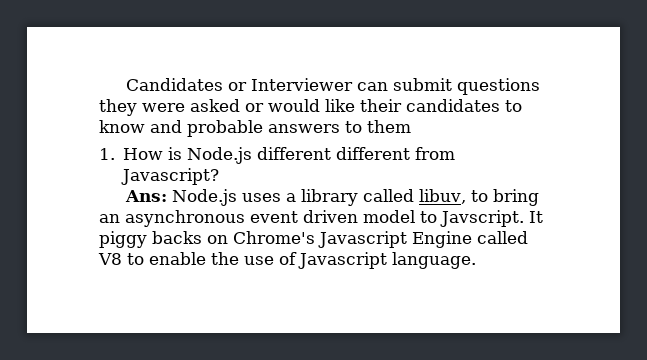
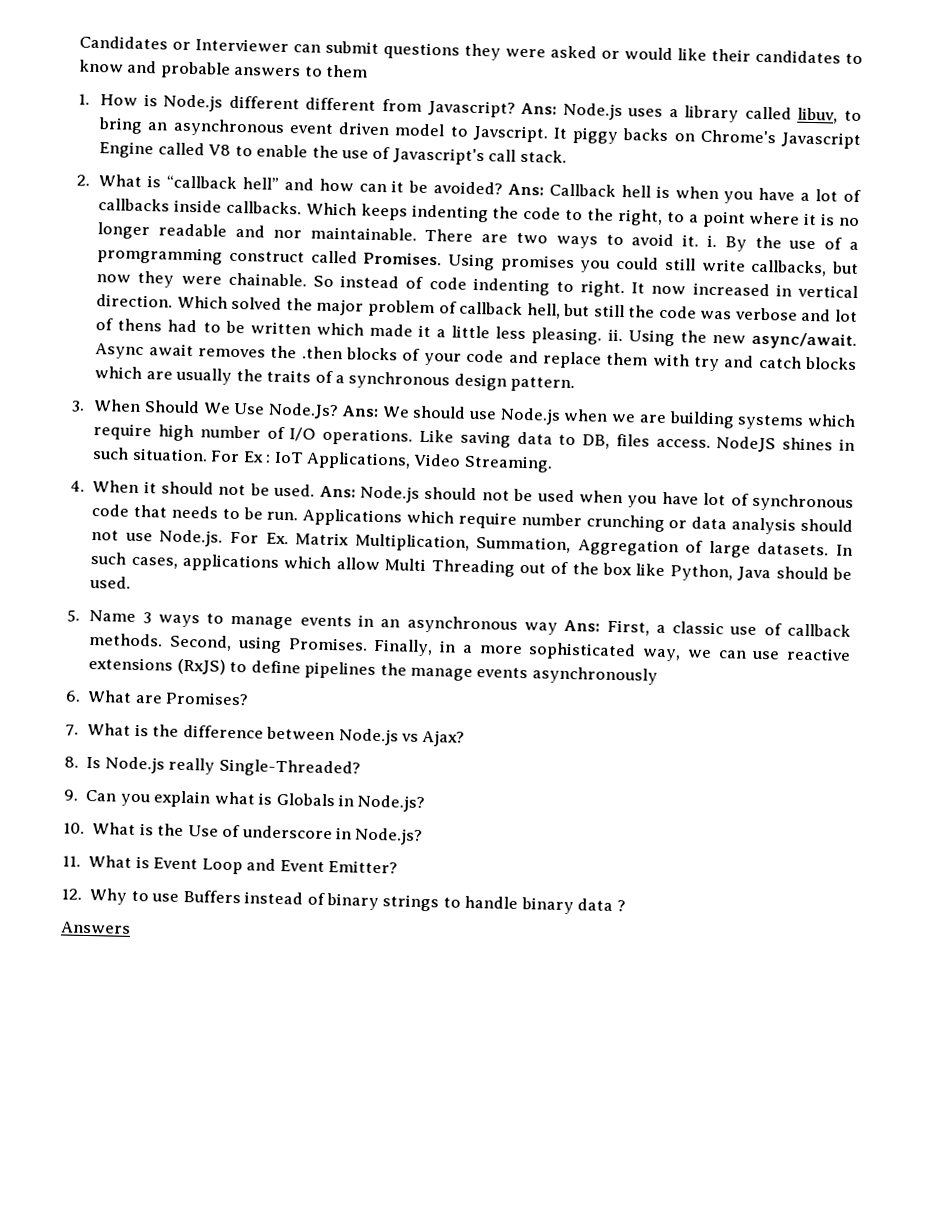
(220, 176) // -> (516, 108) none
[298,252,476,269] Javascript language. -> [392,147,567,166] [76,174,862,204] [98,198,860,228] [97,222,860,252] [97,246,860,277] [96,270,859,299] [96,294,859,323] [95,318,858,351] [95,343,858,372] [94,366,576,393] [71,399,857,430] [93,423,855,453] [92,447,553,473] [70,480,854,512] [91,504,854,535] [91,529,853,558] [90,551,852,582] [89,575,132,589] [67,609,852,637] [89,632,852,662] [88,656,658,685] [65,689,250,706] [65,722,466,747] [64,756,361,778] [63,789,426,813] [63,822,424,846] [62,855,398,875] [61,888,626,915] [61,921,131,934] Javascript's call stack. // 2. What is “callback hell” and how can it be avoided? Ans: Callback hell is when you have a lot of callbacks inside callbacks. Which keeps indenting the code to the right, to a point where it is no longer readable and nor maintainable. There are two ways to avoid it. i. By the use of a promgramming construct called Promises. Using promises you could still write callbacks, but now they were chainable. So instead of code indenting to right. It now increased in vertical direction. Which solved the major problem of callback hell, but still the code was verbose and lot of thens had to be written which made it a little less pleasing. ii. Using the new async/await. Async await removes the .then blocks of your code and replace them with try and catch blocks which are usually the traits of a synchronous design pattern. // 3. When Should We Use Node.Js? Ans: We should use Node.js when we are building systems which require high number of I/O operations. Like saving data to DB, files access. NodeJS shines in such situation. For Ex : IoT Applications, Video Streaming. // 4. When it should not be used. Ans: Node.js should not be used when you have lot of synchronous code that needs to be run. Applications which require number crunching or data analysis should not use Node.js. For Ex. Matrix Multiplication, Summation, Aggregation of large datasets. In such cases, applications which allow Multi Threading out of the box like Python, Java should be used. // 5. Name 3 ways to manage events in an asynchronous way Ans: First, a classic use of callback methods. Second, using Promises. Finally, in a more sophisticated way, we can use reactive extensions (RxJS) to define pipelines the manage events asynchronously // 6. What are Promises? // 7. What is the difference between Node.js vs Ajax? // 8. Is Node.js really Single-Threaded? // 9. Can you explain what is Globals in Node.js? // 10. What is the Use of underscore in Node.js? // 11. What is Event Loop and Event Emitter? // 12. Why to use Buffers instead of binary strings to handle binary data ? // Answers

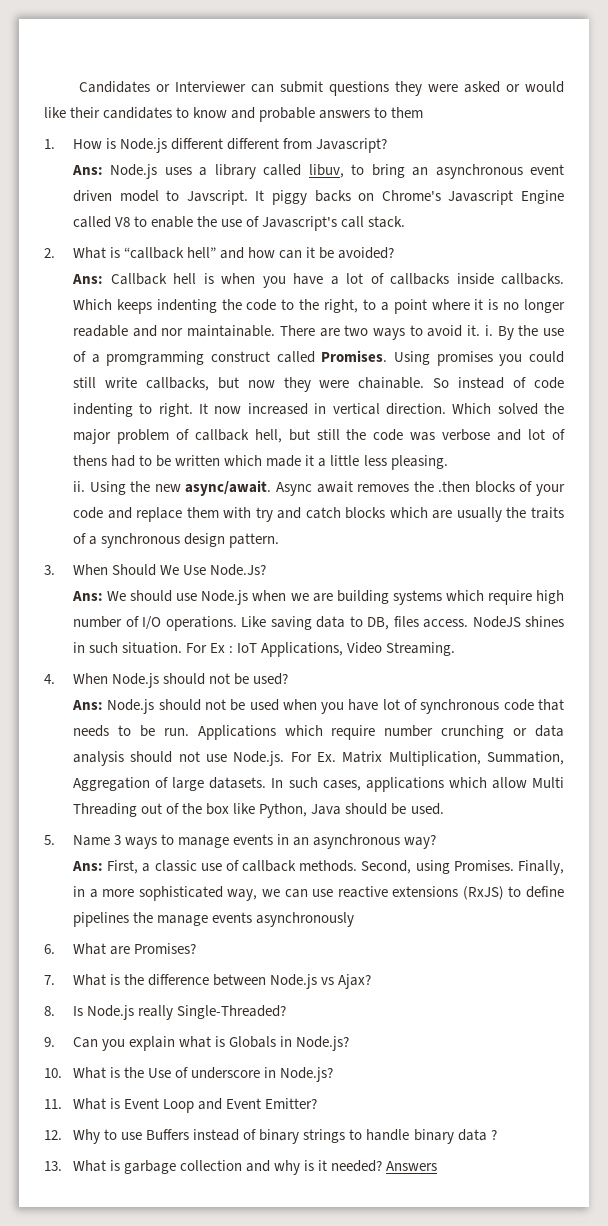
(516, 108) none -> (388, 145) //
(504, 188) none -> (395, 253) //
(603, 336) none -> (448, 462) //
(340, 411) none -> (267, 570) //
[143,481,316,497] it should not be used. -> [112,673,289,688] Node.js should not be used? //
[523,622,558,635] way -> [404,834,437,849] way? //
(626, 906) none -> [44,1160,383,1175] 13. What is garbage collection and why is it needed?

